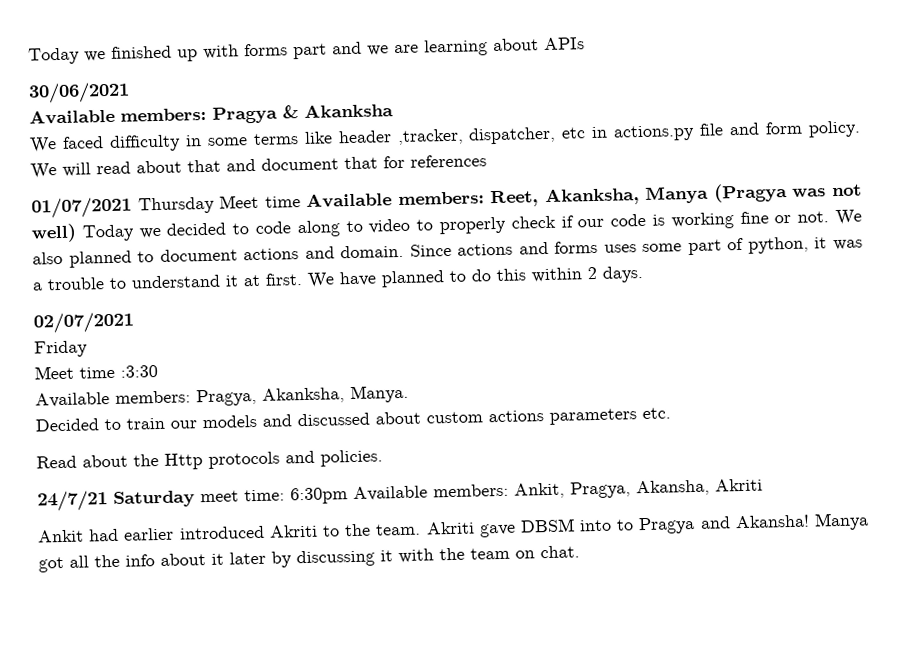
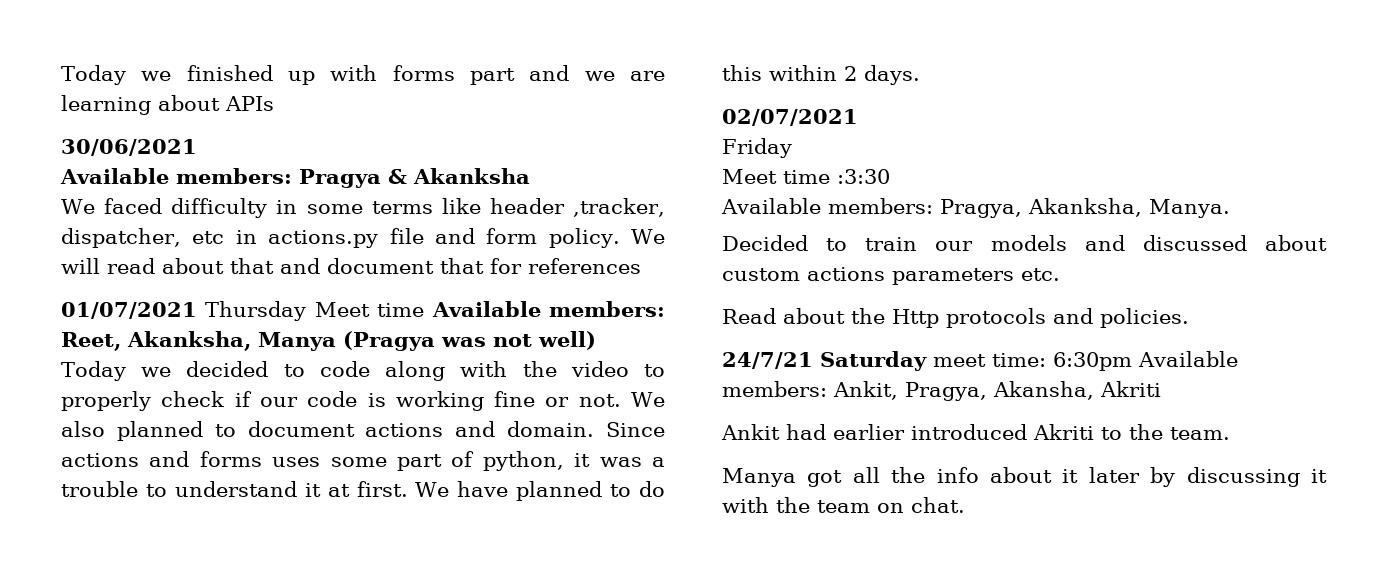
[345,220,363,233] to -> [460,361,557,377] with the
[425,514,810,538] Akriti gave DBSM into to Pragya and Akansha! -> (1230, 433) //

